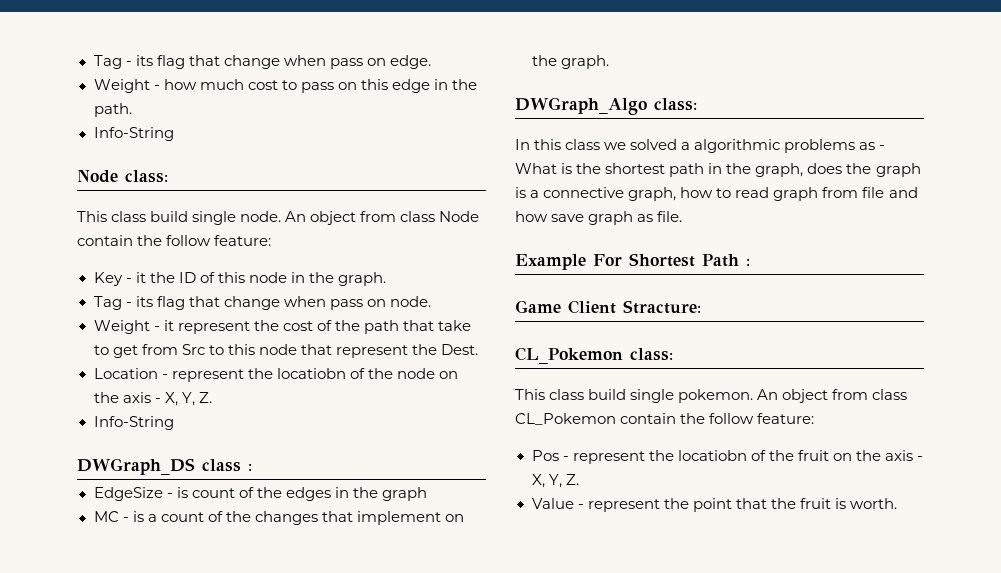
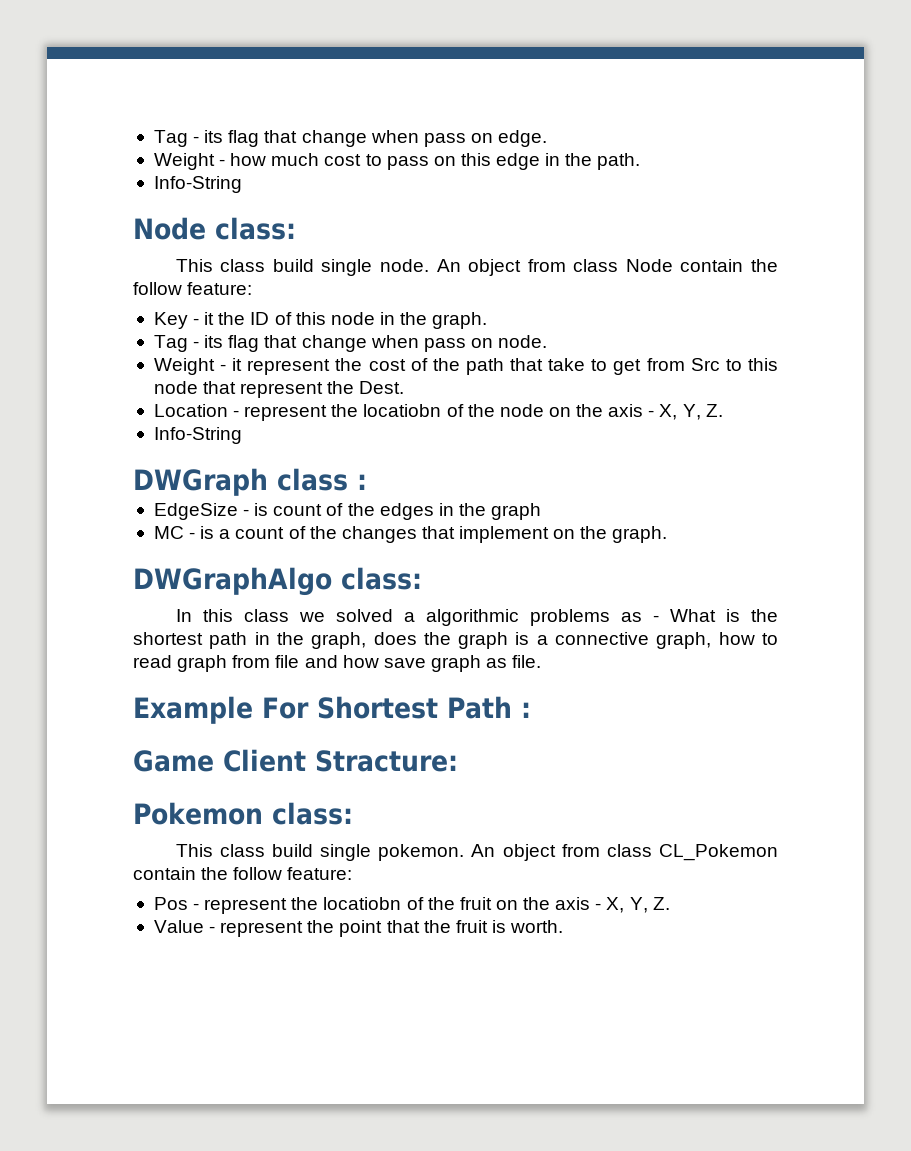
[77,458,195,475] DWGraph_DS -> [133,468,268,496] DWGraph
[515,97,647,115] DWGraph_Algo -> [133,567,332,596] DWGraphAlgo
[515,347,623,364] CL_Pokemon -> [133,802,263,825] Pokemon

